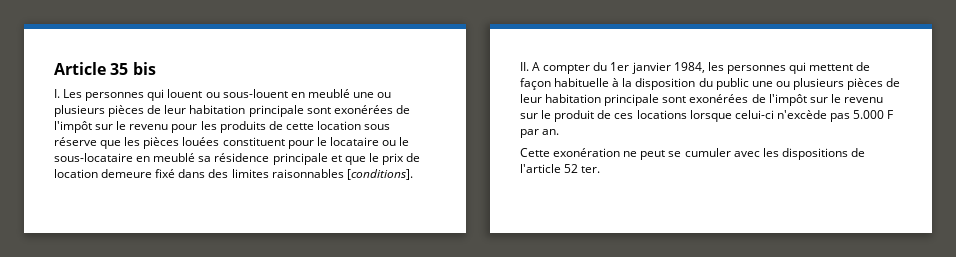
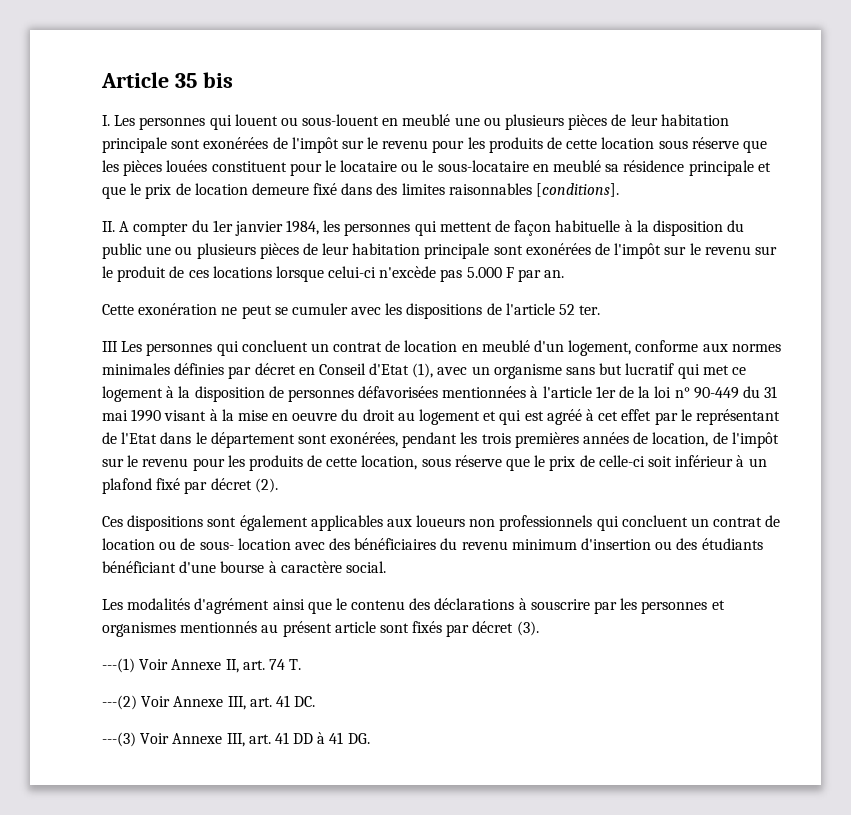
(601, 169) none -> [102,340,781,356] [102,363,746,379] [102,386,778,402] [102,409,780,425] [102,432,779,448] [102,455,767,471] [102,478,278,494] [102,515,781,531] [102,538,763,550] [102,561,386,573] [102,598,725,614] [102,621,539,637] [102,658,302,673] [102,695,316,710] [102,732,370,747] // III Les personnes qui concluent un contrat de location en meublé d'un logement, conforme aux normes minimales définies par décret en Conseil d'Etat (1), avec un organisme sans but lucratif qui met ce logement à la disposition de personnes défavorisées mentionnées à l'article 1er de la loi n° 90-449 du 31 mai 1990 visant à la mise en oeuvre du droit au logement et qui est agréé à cet effet par le représentant de l'Etat dans le département sont exonérées, pendant les trois premières années de location, de l'impôt sur le revenu pour les produits de cette location, sous réserve que le prix de celle-ci soit inférieur à un plafond fixé par décret (2). // Ces dispositions sont également applicables aux loueurs non professionnels qui concluent un contrat de location ou de sous- location avec des bénéficiaires du revenu minimum d'insertion ou des étudiants bénéficiant d'une bourse à caractère social. // Les modalités d'agrément ainsi que le contenu des déclarations à souscrire par les personnes et organismes mentionnés au présent article sont fixés par décret (3). // ---(1) Voir Annexe II, art. 74 T. // ---(2) Voir Annexe III, art. 41 DC. // ---(3) Voir Annexe III, art. 41 DD à 41 DG.

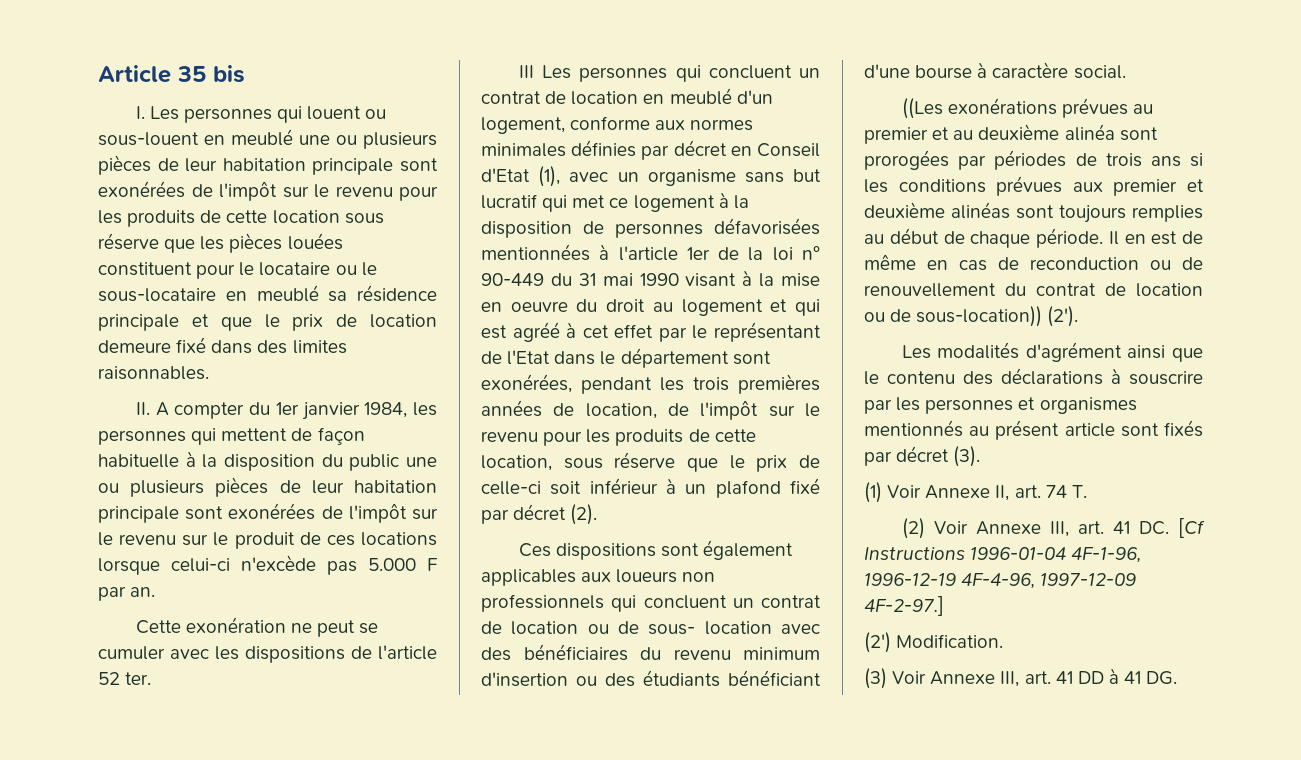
[448,183,620,197] raisonnables [conditions]. -> [98,366,209,380] raisonnables.
(386, 567) none -> [901,98,1154,119] [864,124,1158,144] [864,150,1203,170] [864,176,1204,196] [864,202,1203,223] [864,228,1203,248] [864,254,1203,271] [864,283,1203,297] [864,306,1079,327] // ((Les exonérations prévues au premier et au deuxième alinéa sont prorogées par périodes de trois ans si les conditions prévues aux premier et deuxième alinéas sont toujours remplies au début de chaque période. Il en est de même en cas de reconduction ou de renouvellement du contrat de location ou de sous-location)) (2').
[102,658,135,673] ---(1) -> [864,482,882,503] (1)
[102,695,137,710] ---(2) -> [901,518,925,539] (2)
[102,732,136,747] // ---(3) -> [1178,518,1205,538] [864,547,1142,563] [864,573,1137,589] [864,596,944,616] [864,632,1004,653] [864,668,887,689] [Cf Instructions 1996-01-04 4F-1-96, 1996-12-19 4F-4-96, 1997-12-09 4F-2-97.] // (2') Modification. // (3)

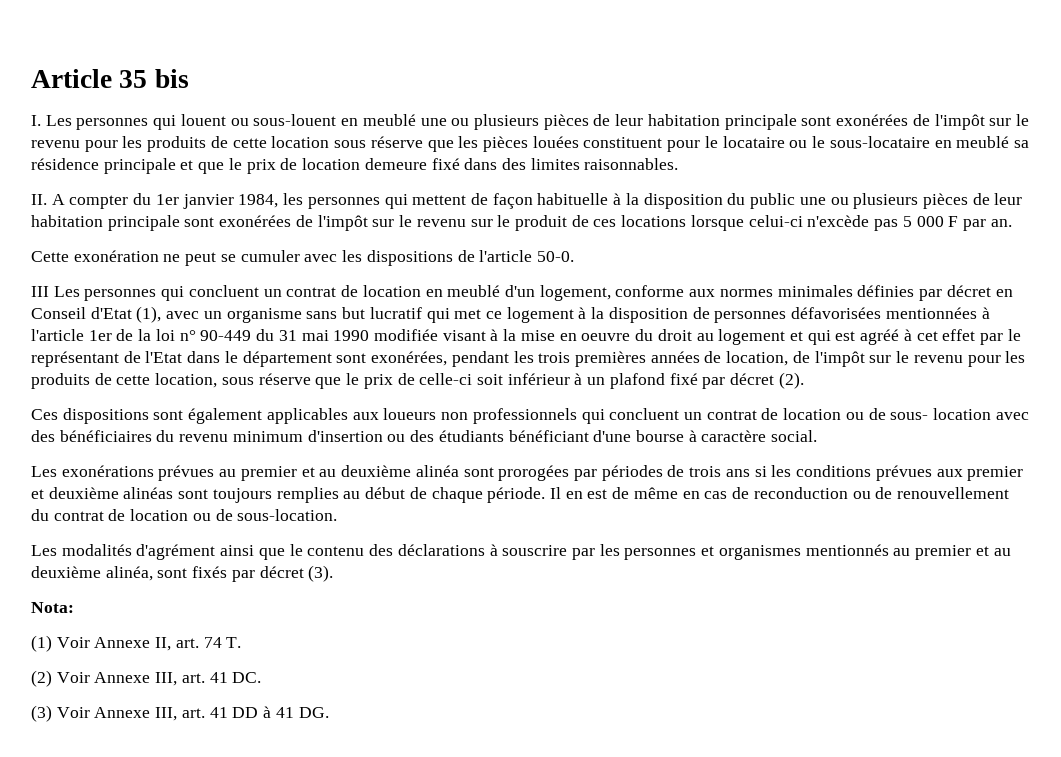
[368,558,416,571] 5.000 -> [902,216,944,227] 5 000
[98,672,152,685] 52 ter. -> [536,251,574,262] 50-0.
(679, 279) none -> [373,329,438,341] modifiée
[901,98,943,119] ((Les -> [31,466,57,477] Les
[916,306,1079,327] sous-location)) (2'). -> [237,509,338,521] sous-location.
[995,420,1115,440] présent article -> [915,545,1011,560] [31,566,153,581] premier et au deuxième alinéa,
(981, 456) none -> [31,602,74,613] // Nota:
[1178,518,1205,538] [864,547,1142,563] [864,573,1137,589] [864,596,944,616] [864,632,1004,653] [Cf Instructions 1996-01-04 4F-1-96, 1996-12-19 4F-4-96, 1997-12-09 4F-2-97.] // (2') Modification. -> (262, 677) none

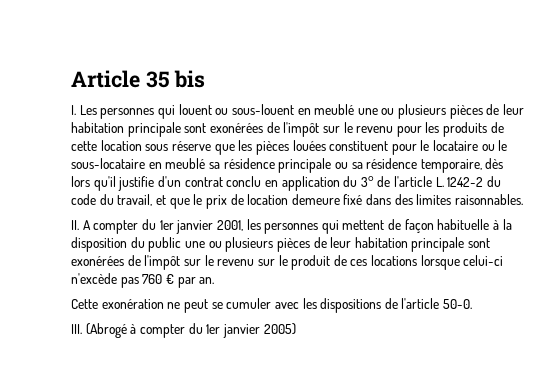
(176, 166) none -> [334,158,504,173] [71,176,502,191] [71,194,153,206] ou sa résidence temporaire, dès lors qu'il justifie d'un contrat conclu en application du 3° de l'article L. 1242-2 du code du travail,
[238,194,279,208] 1984, -> [216,220,243,231] 2001,
[902,216,959,227] 5 000 F -> [142,274,174,284] 760 €
[31,285,1013,301] [31,306,990,323] [31,329,1021,345] [31,351,1026,367] [31,372,804,389] [31,408,1029,424] [31,430,818,442] [31,465,1024,481] [31,487,1009,503] [31,509,338,521] [31,544,1011,560] [31,565,334,582] [31,602,74,613] [31,635,242,652] [31,670,262,687] [31,705,329,722] III Les personnes qui concluent un contrat de location en meublé d'un logement, conforme aux normes minimales définies par décret en Conseil d'Etat (1), avec un organisme sans but lucratif qui met ce logement à la disposition de personnes défavorisées mentionnées à l'article 1er de la loi n° 90-449 du 31 mai 1990 modifiée visant à la mise en oeuvre du droit au logement et qui est agréé à cet effet par le représentant de l'Etat dans le département sont exonérées, pendant les trois premières années de location, de l'impôt sur le revenu pour les produits de cette location, sous réserve que le prix de celle-ci soit inférieur à un plafond fixé par décret (2). // Ces dispositions sont également applicables aux loueurs non professionnels qui concluent un contrat de location ou de sous- location avec des bénéficiaires du revenu minimum d'insertion ou des étudiants bénéficiant d'une bourse à caractère social. // Les exonérations prévues au premier et au deuxième alinéa sont prorogées par périodes de trois ans si les conditions prévues aux premier et deuxième alinéas sont toujours remplies au début de chaque période. Il en est de même en cas de reconduction ou de renouvellement du contrat de location ou de sous-location. // Les modalités d'agrément ainsi que le contenu des déclarations à souscrire par les personnes et organismes mentionnés au premier et au deuxième alinéa, sont fixés par décret (3). // Nota: // (1) Voir Annexe II, art. 74 T. // (2) Voir Annexe III, art. 41 DC. // (3) Voir Annexe III, art. 41 DD à 41 DG. -> [71,323,296,338] III. (Abrogé à compter du 1er janvier 2005)

